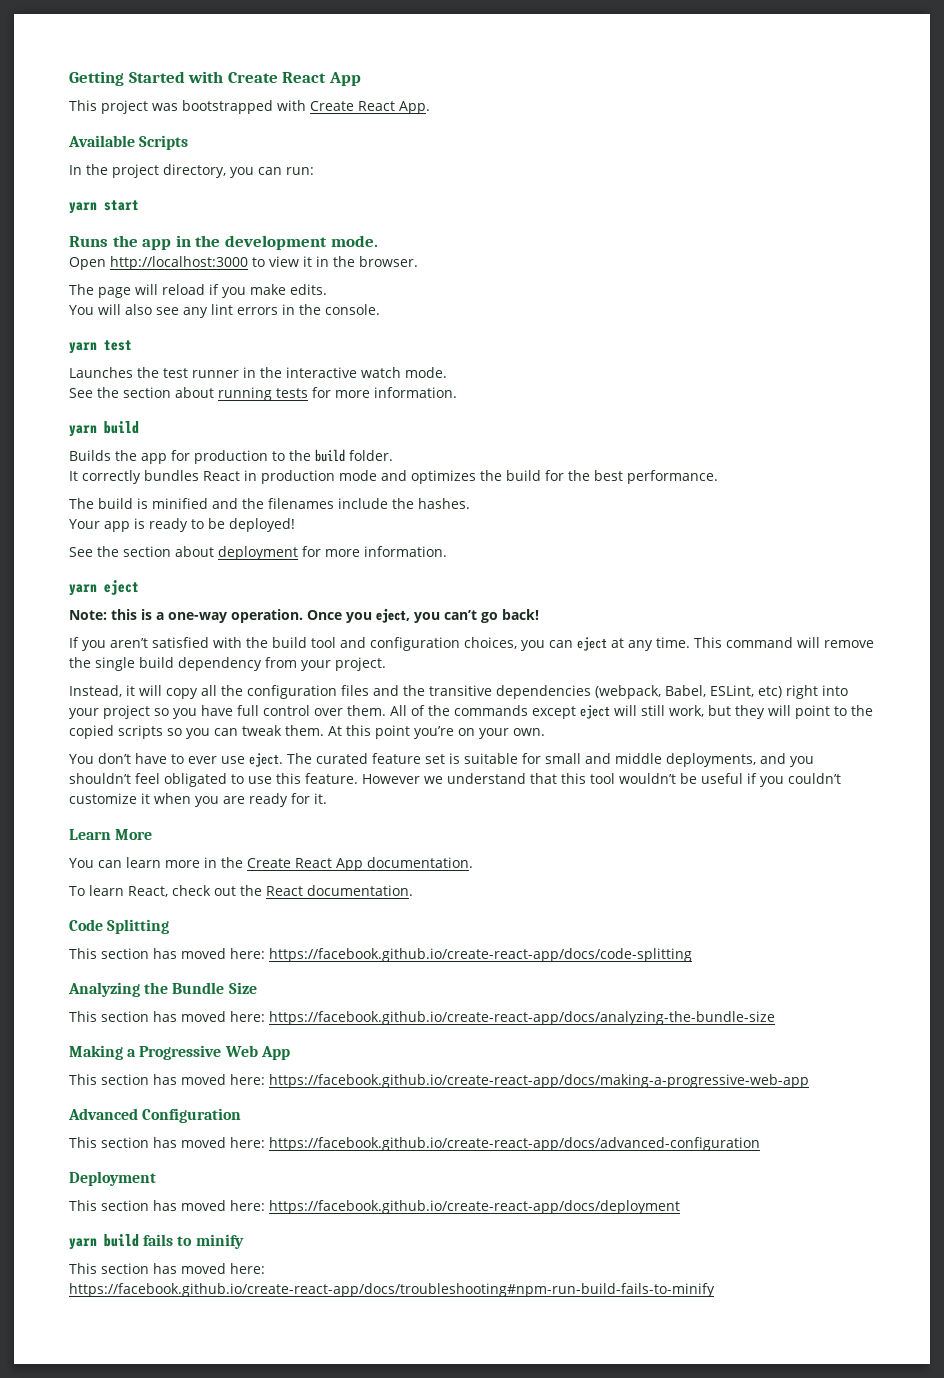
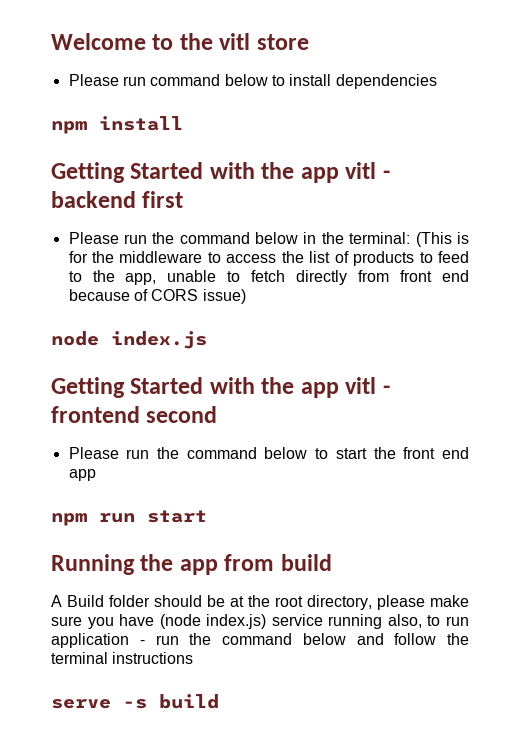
[69,71,361,86] [69,100,430,114] [68,135,189,150] [69,164,314,178] [69,202,97,214] Getting Started with Create React App // This project was bootstrapped with Create React App. // Available Scripts // In the project directory, you can run: // yarn -> [51,33,309,50] [68,74,437,89] [51,116,183,134] [51,162,390,183] [51,191,184,208] [68,232,469,247] [68,251,469,266] [68,270,470,285] [68,289,246,304] [51,331,207,349] [51,377,390,398] [51,406,218,423] [68,447,469,459] [68,469,96,481] [51,513,135,526] Welcome to the vitl store // Please run command below to install dependencies // npm install // Getting Started with the app vitl - backend first // Please run the command below in the terminal: (This is for the middleware to access the list of products to feed to the app, unable to fetch directly from front end because of CORS issue) // node index.js // Getting Started with the app vitl - frontend second // Please run the command below to start the front end app // npm run
[69,235,378,250] [69,256,418,270] [69,284,327,298] [69,304,380,318] [69,340,132,354] [69,367,447,378] [69,387,457,401] [69,421,139,437] [69,449,393,464] [69,470,718,484] [69,498,470,509] [69,518,295,532] [69,546,447,560] [69,580,139,596] [69,608,539,623] [69,637,874,651] [69,657,386,671] [69,685,848,699] [69,705,873,719] [69,725,545,739] [69,753,814,767] [69,773,841,787] [69,793,327,807] [69,829,153,840] [69,857,473,871] [69,885,413,897] [69,919,170,934] [69,948,692,962] [68,982,257,997] [69,1011,775,1025] [69,1045,290,1060] [69,1074,809,1088] [68,1108,242,1123] [69,1137,760,1151] [69,1171,156,1186] [69,1200,680,1214] [69,1234,244,1250] [69,1263,265,1274] [69,1283,715,1297] Runs the app in the development mode. // Open http://localhost:3000 to view it in the browser. // The page will reload if you make edits. // You will also see any lint errors in the console. // yarn test // Launches the test runner in the interactive watch mode. // See the section about running tests for more information. // yarn build // Builds the app for production to the build folder. // It correctly bundles React in production mode and optimizes the build for the best performance. // The build is minified and the filenames include the hashes. // Your app is ready to be deployed! // See the section about deployment for more information. // yarn eject // Note: this is a one-way operation. Once you eject, you can’t go back! // If you aren’t satisfied with the build tool and configuration choices, you can eject at any time. This command will remove the single build dependency from your project. // Instead, it will copy all the configuration files and the transitive dependencies (webpack, Babel, ESLint, etc) right into your project so you have full control over them. All of the commands except eject will still work, but they will point to the copied scripts so you can tweak them. At this point you’re on your own. // You don’t have to ever use eject. The curated feature set is suitable for small and middle deployments, and you shouldn’t feel obligated to use this feature. However we understand that this tool wouldn’t be useful if you couldn’t customize it when you are ready for it. // Learn More // You can learn more in the Create React App documentation. // To learn React, check out the React documentation. // Code Splitting // This section has moved here: https://facebook.github.io/create-react-app/docs/code-splitting // Analyzing the Bundle Size // This section has moved here: https://facebook.github.io/create-react-app/docs/analyzing-the-bundle-size // Making a Progressive Web App // This section has moved here: https://facebook.github.io/create-react-app/docs/making-a-progressive-web-app // Advanced Configuration // This section has moved here: https://facebook.github.io/create-react-app/docs/advanced-configuration // Deployment // This section has moved here: https://facebook.github.io/create-react-app/docs/deployment // yarn build fails to minify // This section has moved here: https://facebook.github.io/create-react-app/docs/troubleshooting#npm-run-build-fails-to-minify -> [51,554,332,575] [51,595,469,610] [51,614,469,629] [51,633,469,648] [51,652,194,664] [51,694,219,709] Running the app from build // A Build folder should be at the root directory, please make sure you have (node index.js) service running also, to run application - run the command below and follow the terminal instructions // serve -s build

